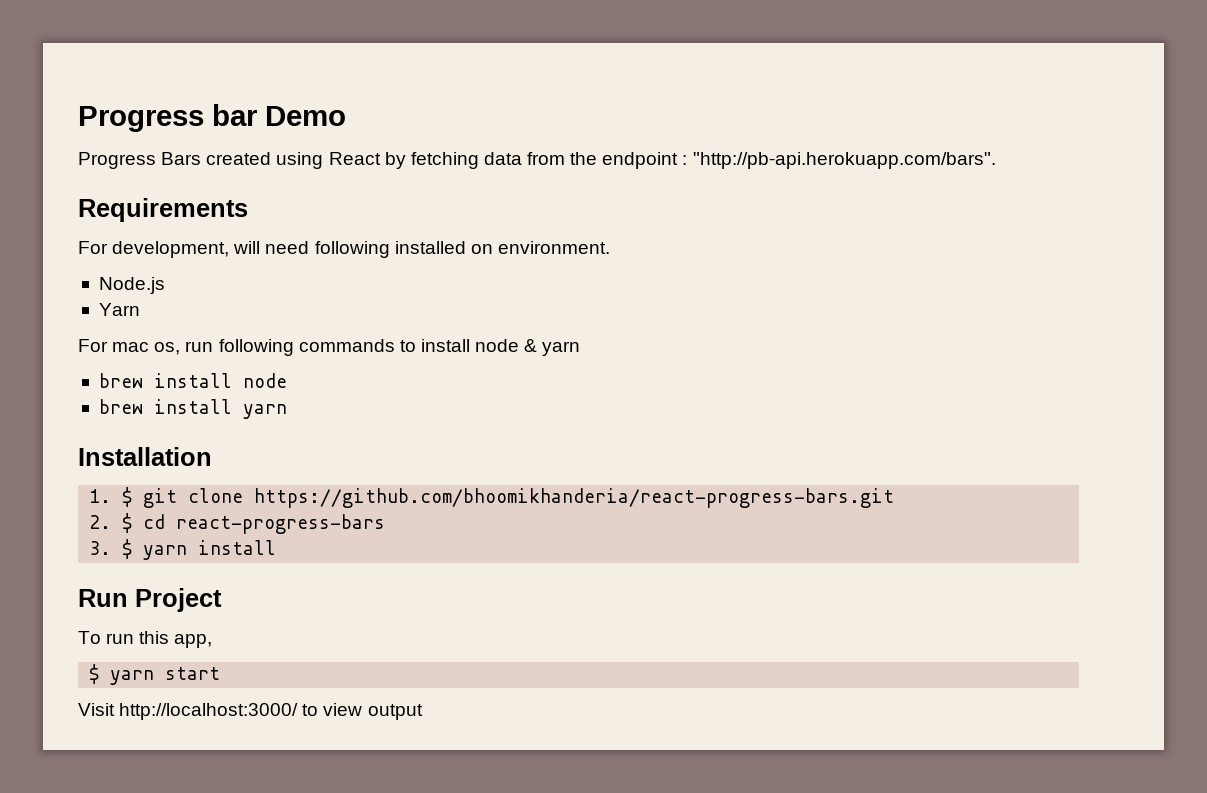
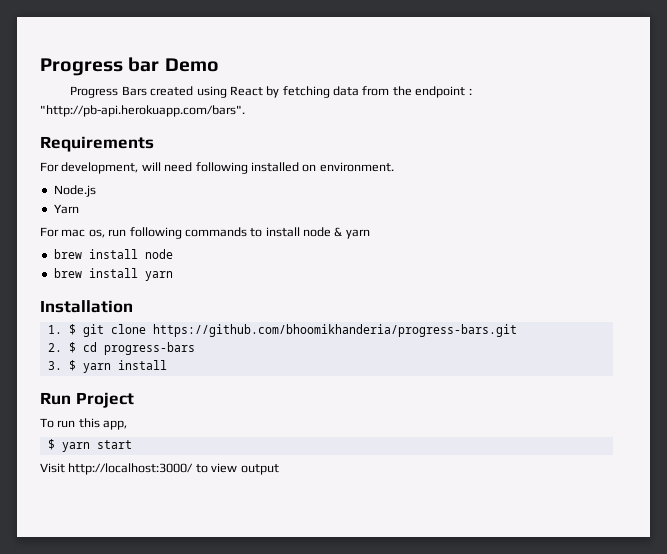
[254,488,895,508] https://github.com/bhoomikhanderia/react-progress-bars.git -> [152,324,517,337] https://github.com/bhoomikhanderia/progress-bars.git
[176,514,386,534] react-progress-bars -> [103,342,195,355] progress-bars

